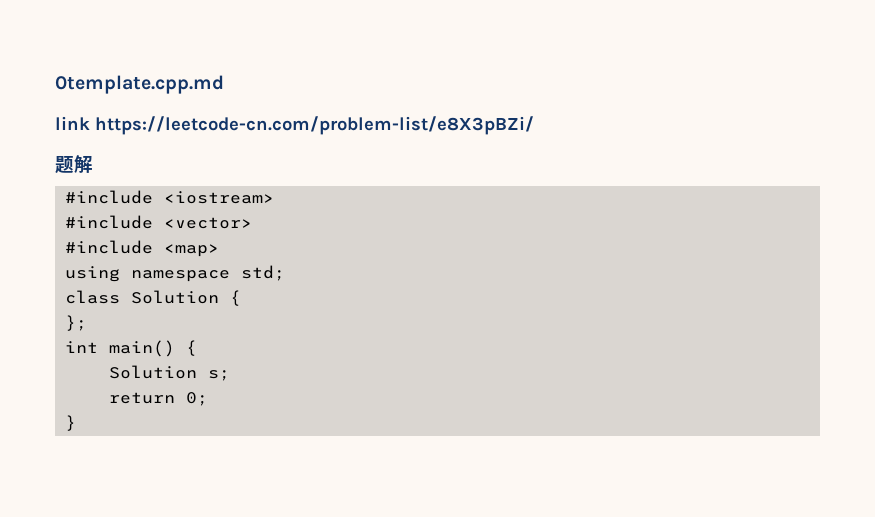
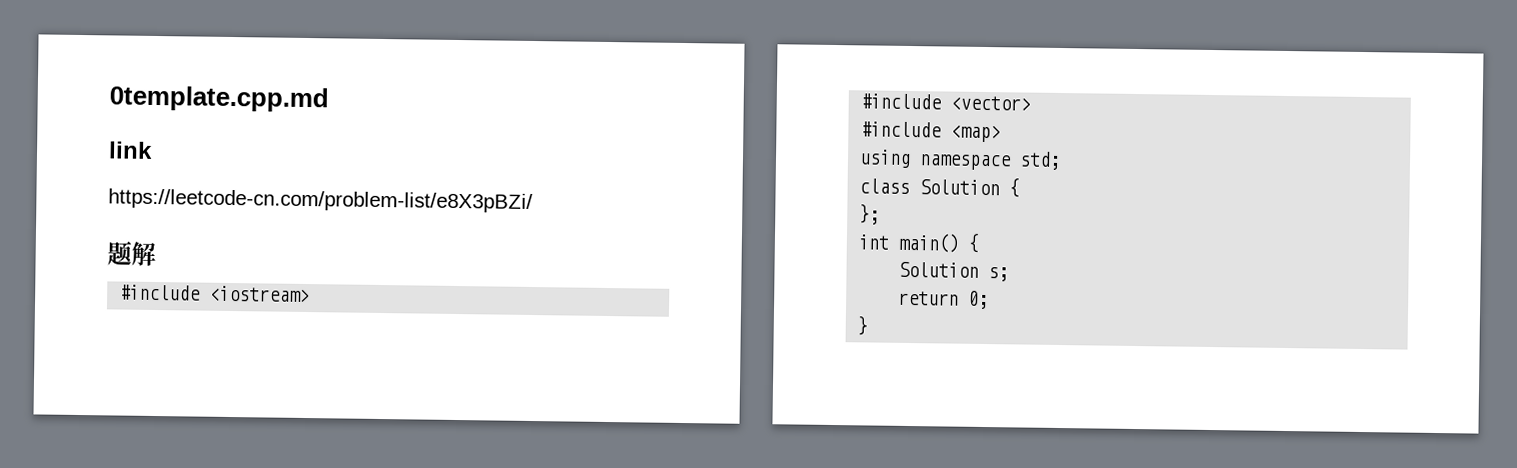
(90, 123) none -> (153, 150) //

